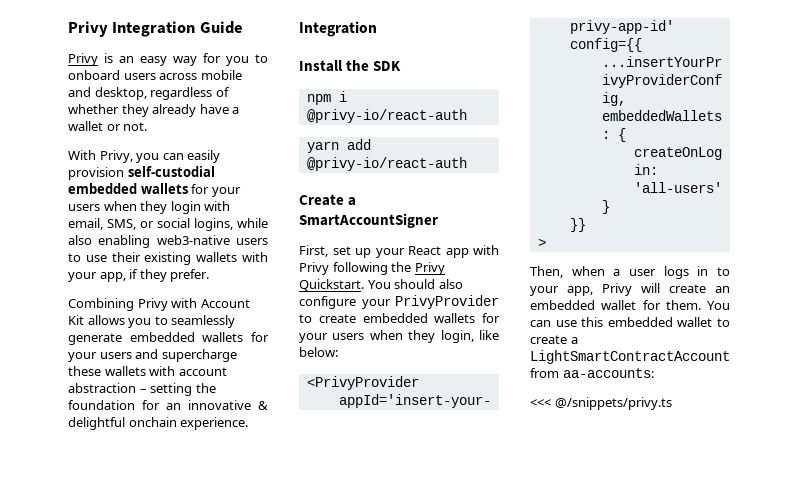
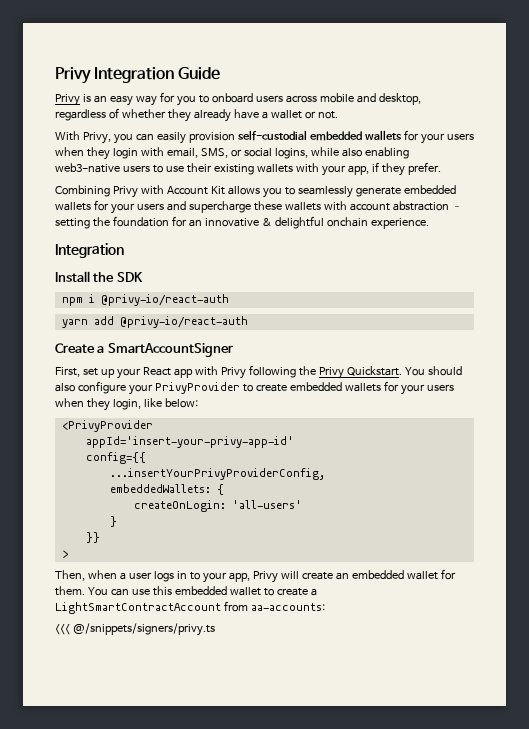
[554,397,672,410] @/snippets/privy.ts -> [72,623,215,636] @/snippets/signers/privy.ts

